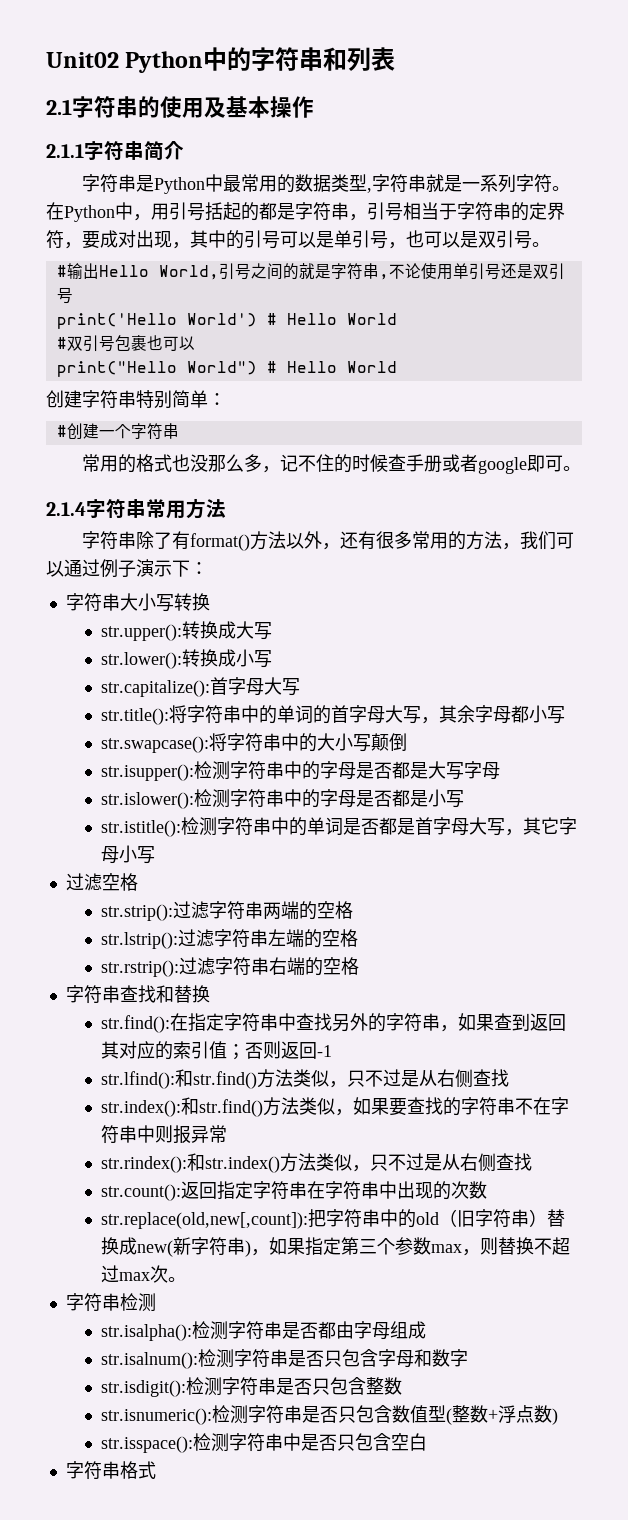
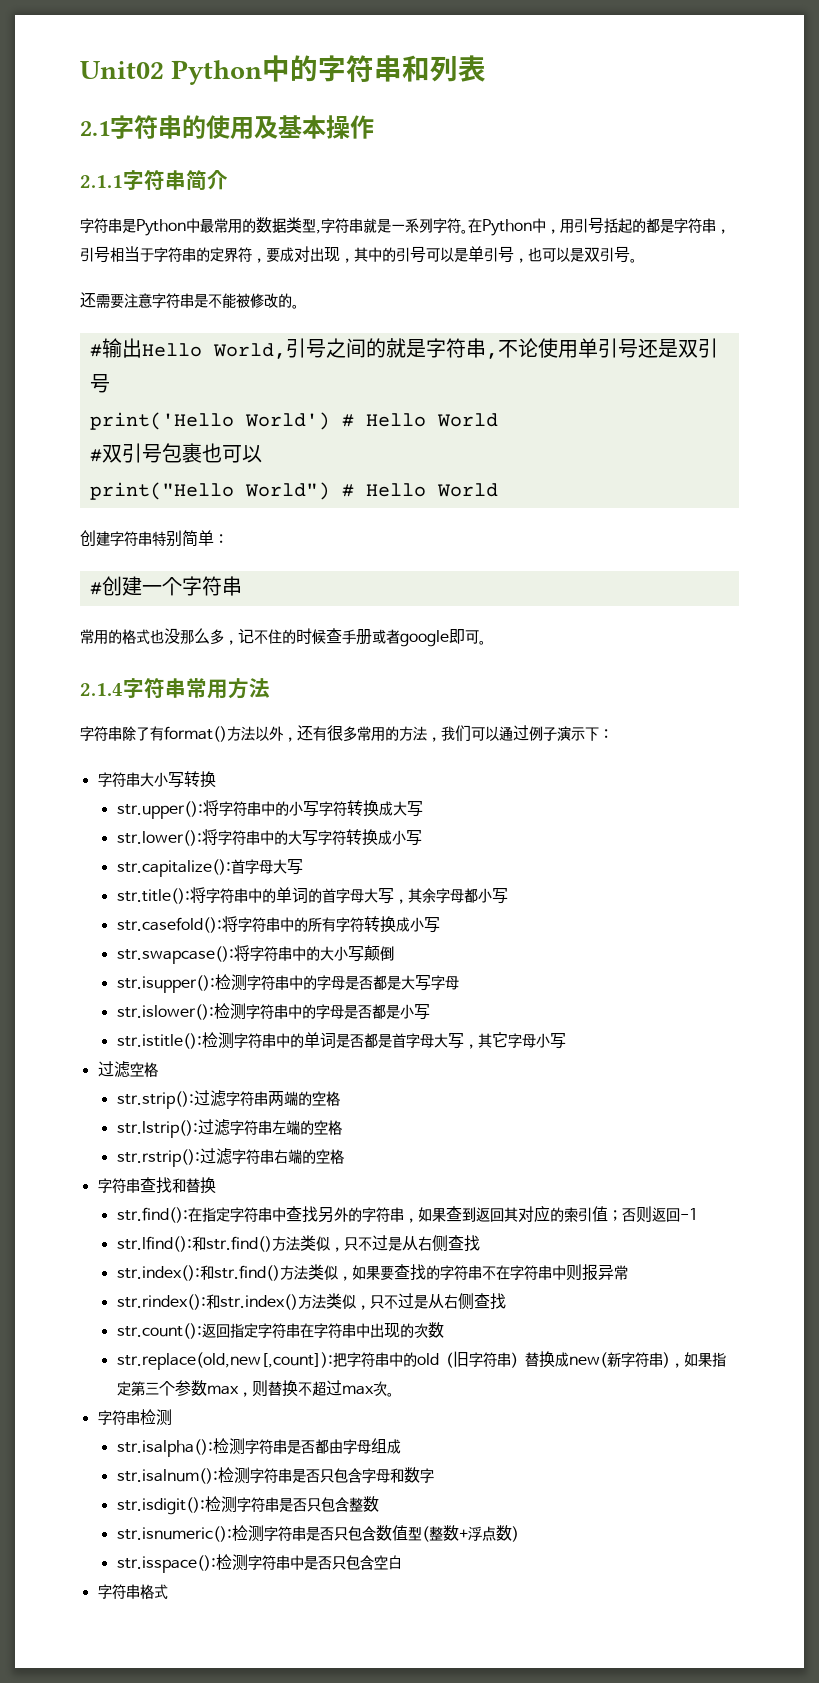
(550, 244) none -> [80,292,299,309] // 还需要注意字符串是不能被修改的。
(183, 632) none -> [202,800,347,817] 将字符串中的小写字符
(183, 660) none -> [201,829,346,846] 将字符串中的大写字符
(566, 715) none -> [116,916,440,933] // str.casefold():将字符串中的所有字符转换成小写

